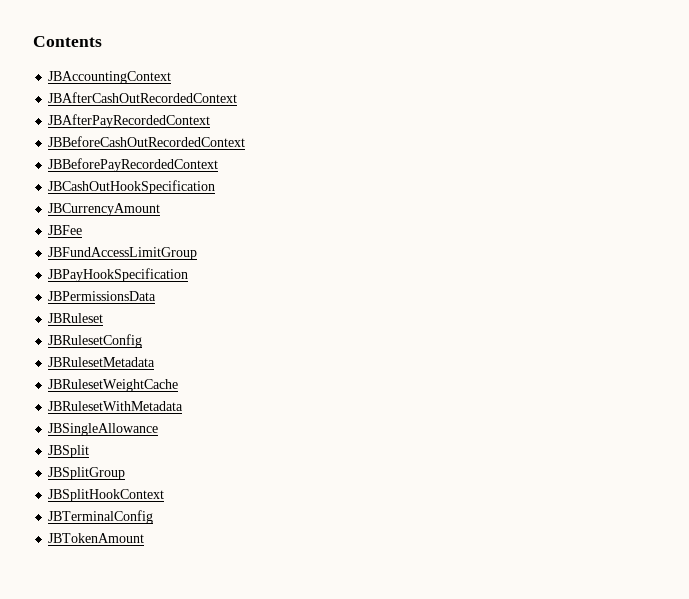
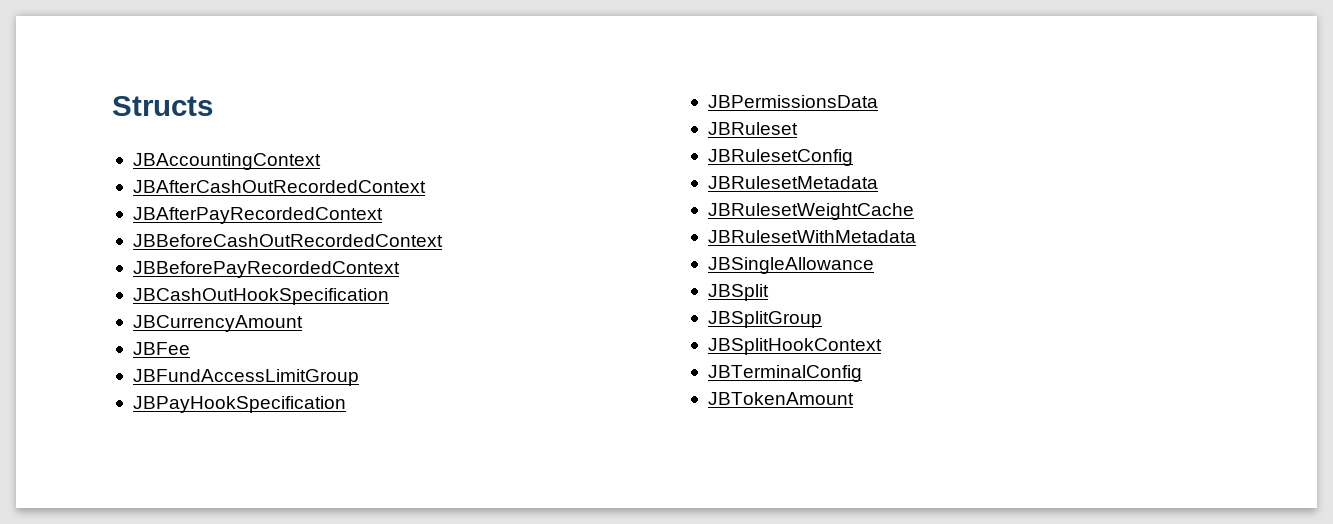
[33,36,102,47] Contents -> [112,96,213,116] Structs

